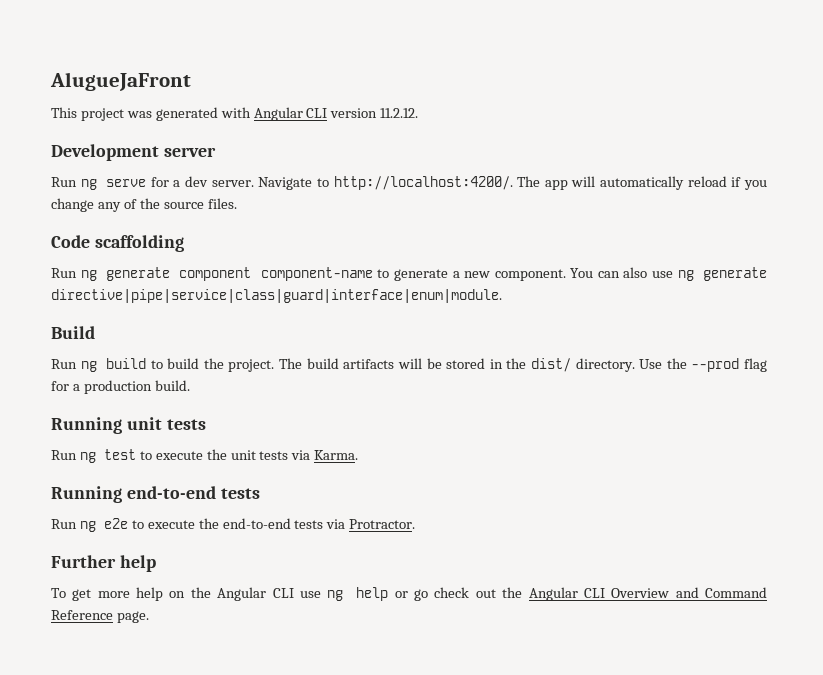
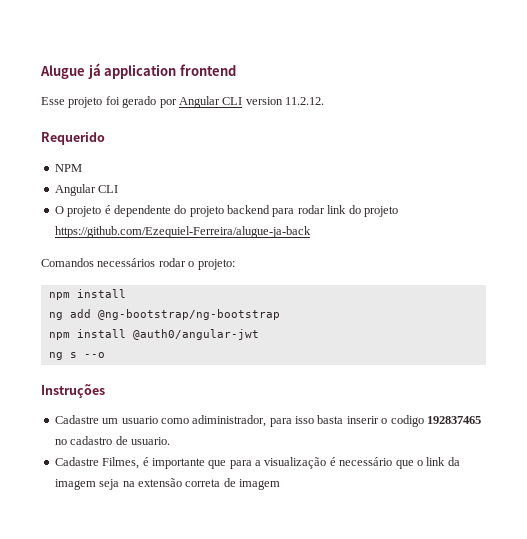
[50,72,191,91] [51,107,419,121] [51,144,216,161] [51,176,767,190] [51,198,237,212] [51,235,184,252] [51,267,767,281] [51,289,502,303] [51,326,95,339] [51,358,768,372] [51,380,190,394] [51,417,206,434] [51,449,359,463] [51,486,260,503] [51,518,416,532] [51,555,156,572] [51,587,767,601] [51,610,149,623] AlugueJaFront // This project was generated with Angular CLI version 11.2.12. // Development server // Run ng serve for a dev server. Navigate to http://localhost:4200/. The app will automatically reload if you change any of the source files. // Code scaffolding // Run ng generate component component-name to generate a new component. You can also use ng generate directive|pipe|service|class|guard|interface|enum|module. // Build // Run ng build to build the project. The build artifacts will be stored in the dist/ directory. Use the --prod flag for a production build. // Running unit tests // Run ng test to execute the unit tests via Karma. // Running end-to-end tests // Run ng e2e to execute the end-to-end tests via Protractor. // Further help // To get more help on the Angular CLI use ng help or go check out the Angular CLI Overview and Command Reference page. -> [40,63,236,79] [41,96,324,108] [41,132,105,145] [54,164,82,172] [54,184,119,196] [54,205,398,217] [54,226,311,238] [41,258,235,270] [48,289,126,300] [48,309,280,320] [48,329,259,340] [48,352,105,360] [41,384,105,398] [54,415,481,427] [54,436,170,445] [54,457,460,469] [54,478,280,490] Alugue já application frontend // Esse projeto foi gerado por Angular CLI version 11.2.12. // Requerido // NPM // Angular CLI // O projeto é dependente do projeto backend para rodar link do projeto https://github.com/Ezequiel-Ferreira/alugue-ja-back // Comandos necessários rodar o projeto: // npm install // ng add @ng-bootstrap/ng-bootstrap // npm install @auth0/angular-jwt // ng s --o // Instruções // Cadastre um usuario como adiministrador, para isso basta inserir o codigo 192837465 no cadastro de usuario. // Cadastre Filmes, é importante que para a visualização é necessário que o link da imagem seja na extensão correta de imagem

